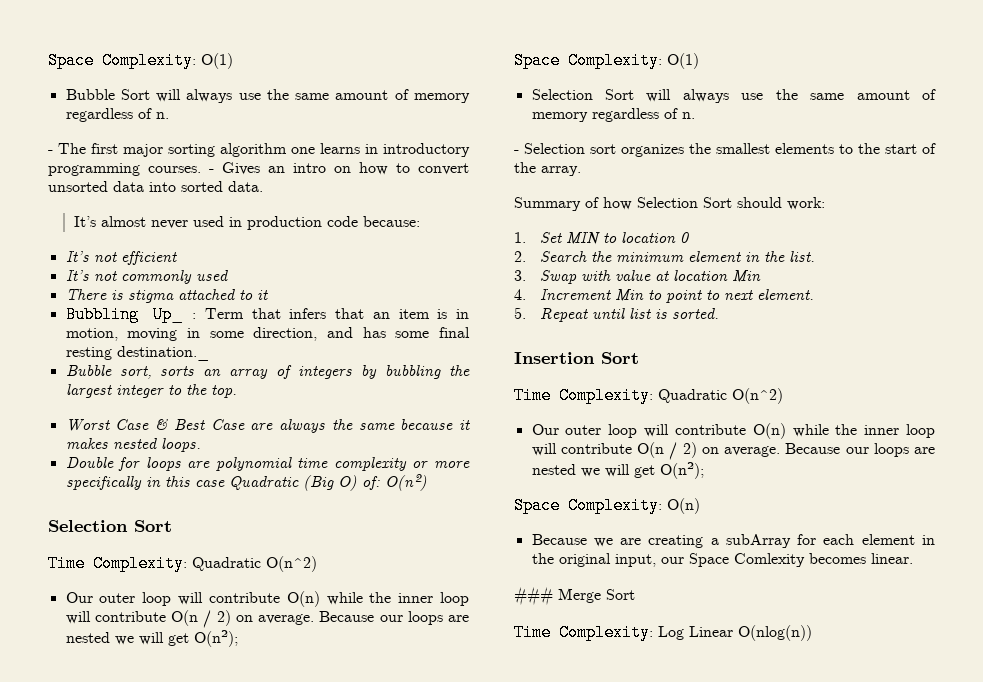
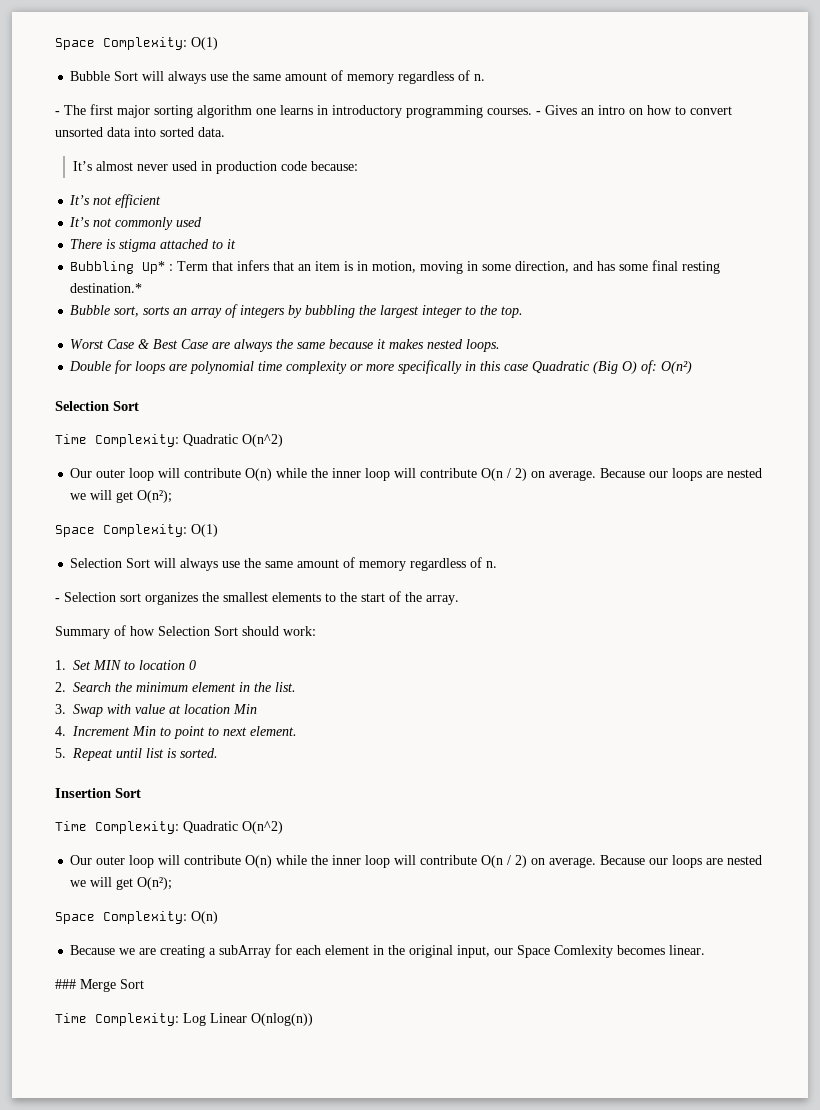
[153,306,184,323] Up_ -> [142,261,166,274] Up*
[116,346,209,361] destination._ -> [70,283,143,293] destination.*

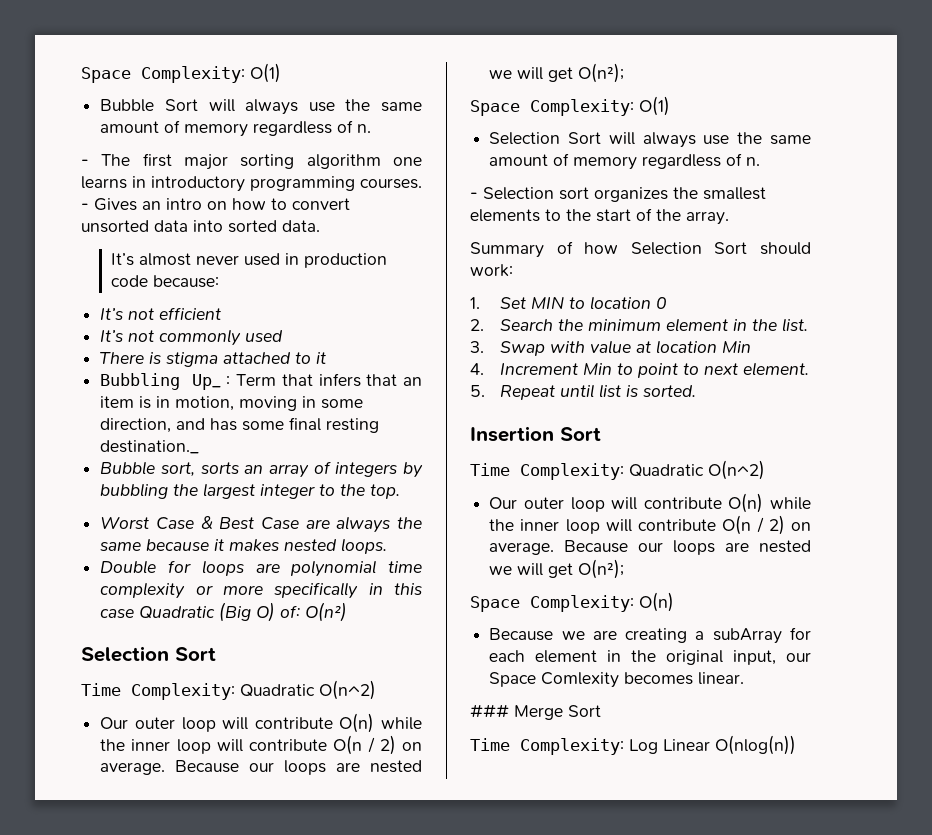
[142,261,166,274] Up* -> [191,374,221,390] Up_
[70,283,143,293] destination.* -> [100,440,200,454] destination._

